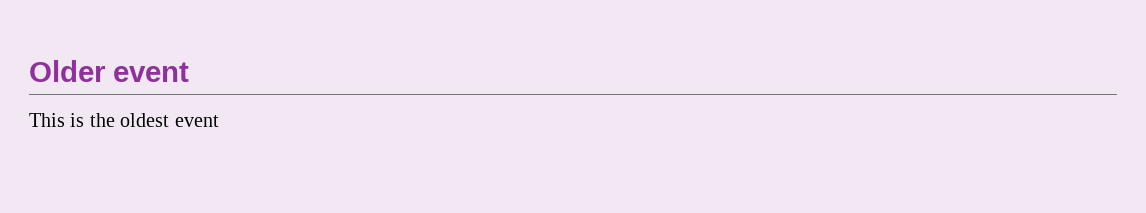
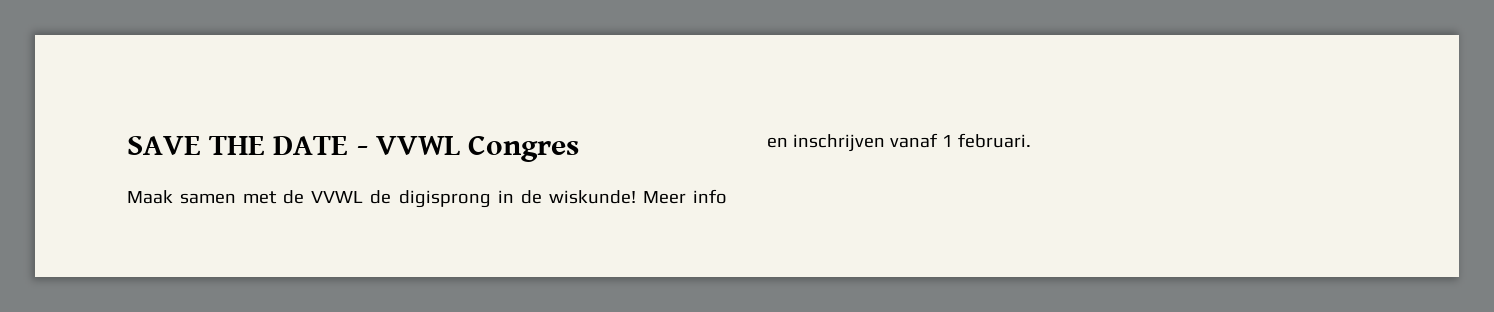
[29,60,189,82] [29,113,219,127] Older event // This is the oldest event -> [127,135,580,162] [127,189,727,208] [767,133,1031,152] SAVE THE DATE - VVWL Congres // Maak samen met de VVWL de digisprong in de wiskunde! Meer info en inschrijven vanaf 1 februari.

